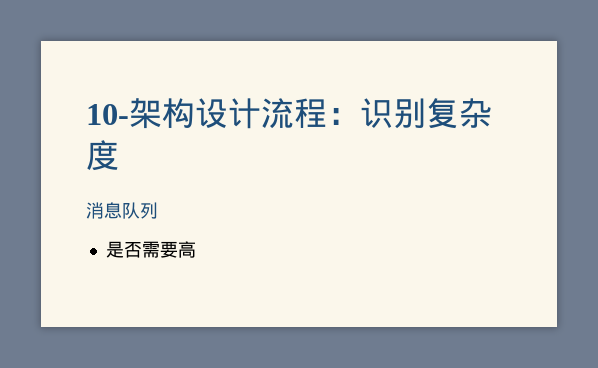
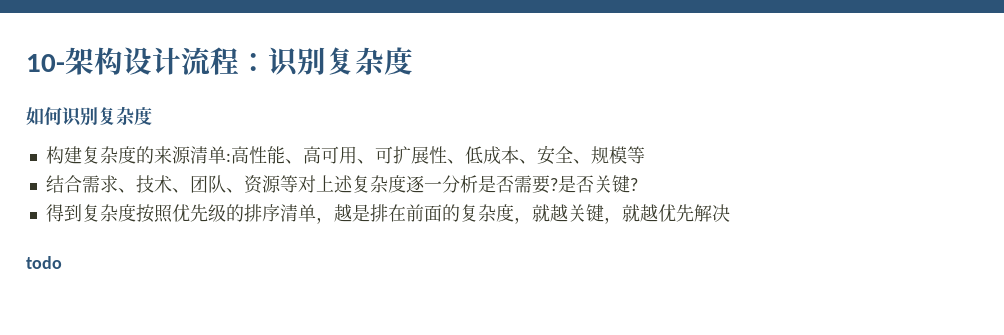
[86,202,158,219] [105,241,196,258] 消息队列 // 是否需要高 -> [26,106,152,127] [45,145,645,165] [45,175,638,194] [45,204,730,224] [26,256,62,269] 如何识别复杂度 // 构建复杂度的来源清单:高性能、高可用、可扩展性、低成本、安全、规模等 // 结合需求、技术、团队、资源等对上述复杂度逐一分析是否需要?是否关键? // 得到复杂度按照优先级的排序清单，越是排在前面的复杂度，就越关键，就越优先解决 // todo

